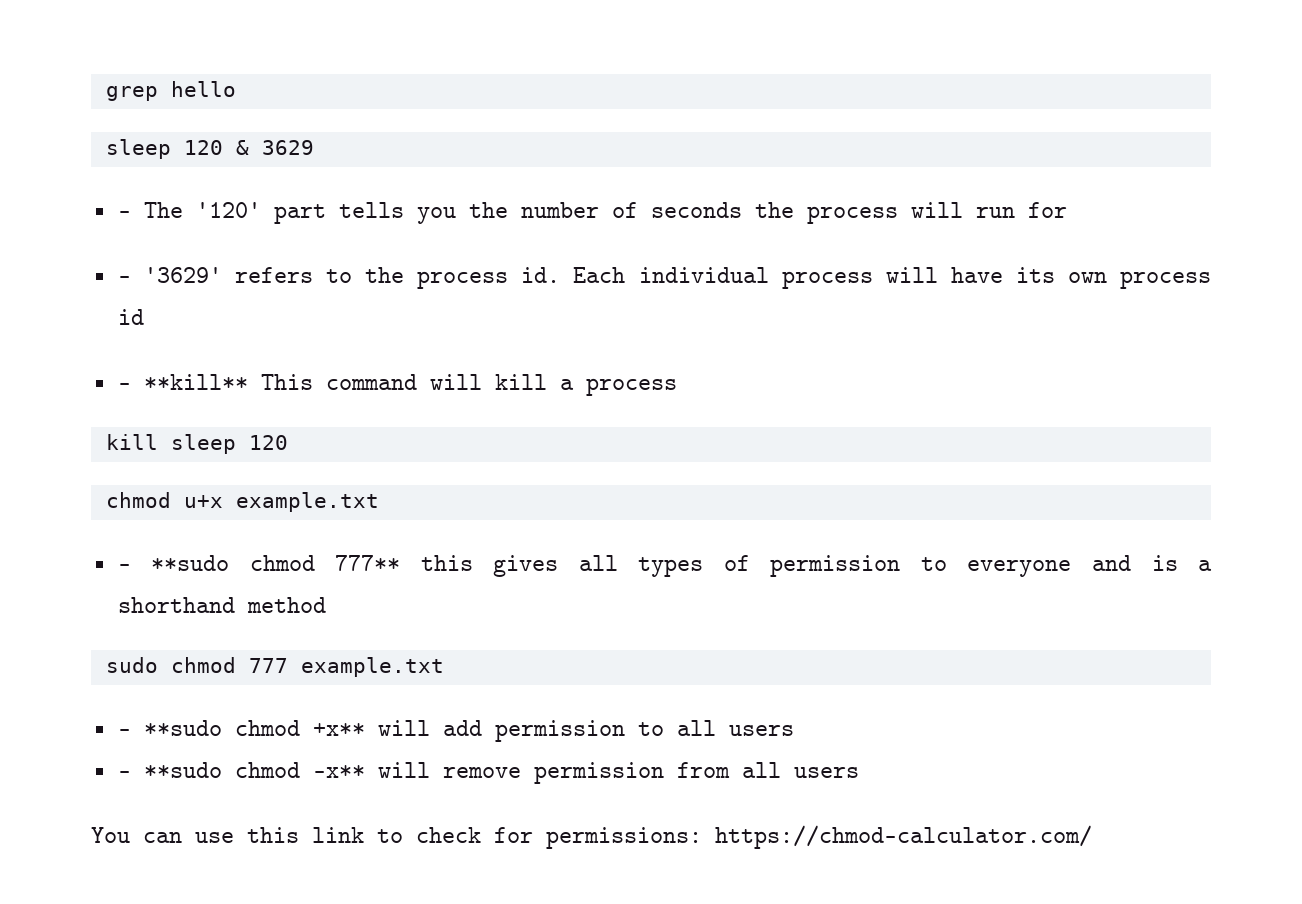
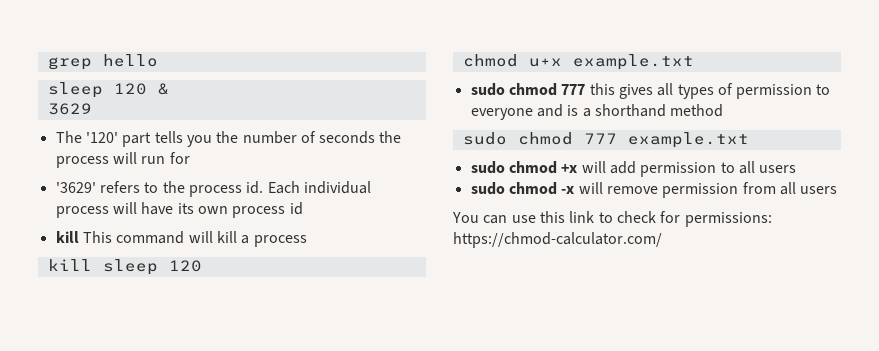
(249, 147) none -> (169, 89) //
[117,211,131,218] - -> (92, 109) none
[117,276,131,283] - -> (190, 158) none
[117,374,248,390] - **kill** -> [55,231,79,243] kill
[117,555,401,571] - **sudo chmod 777** -> [470,83,586,96] sudo chmod 777
[117,720,365,736] - **sudo chmod +x** -> [470,161,578,174] sudo chmod +x
[117,762,365,778] - **sudo chmod -x** -> [470,182,575,195] sudo chmod -x

